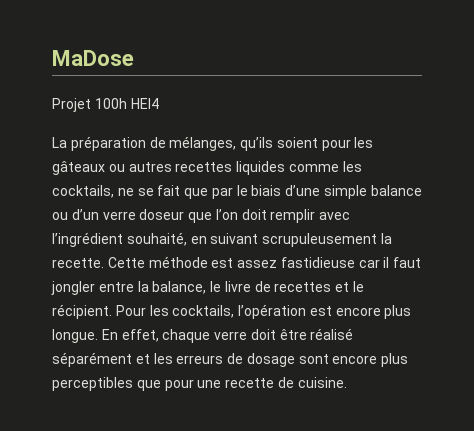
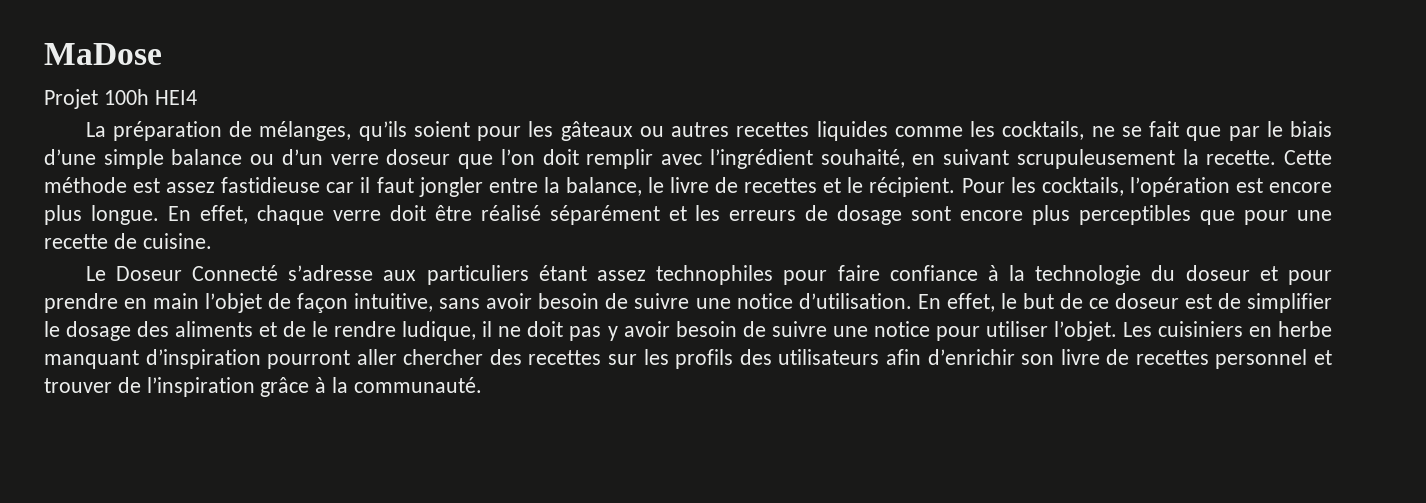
(347, 382) none -> [85,265,1333,285] [44,293,1332,313] [44,321,1332,341] [44,349,1332,369] [44,377,482,397] // Le Doseur Connecté s’adresse aux particuliers étant assez technophiles pour faire confiance à la technologie du doseur et pour prendre en main l’objet de façon intuitive, sans avoir besoin de suivre une notice d’utilisation. En effet, le but de ce doseur est de simplifier le dosage des aliments et de le rendre ludique, il ne doit pas y avoir besoin de suivre une notice pour utiliser l’objet. Les cuisiniers en herbe manquant d’inspiration pourront aller chercher des recettes sur les profils des utilisateurs afin d’enrichir son livre de recettes personnel et trouver de l’inspiration grâce à la communauté.

